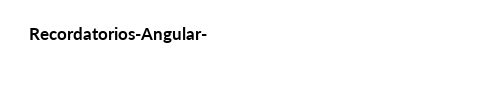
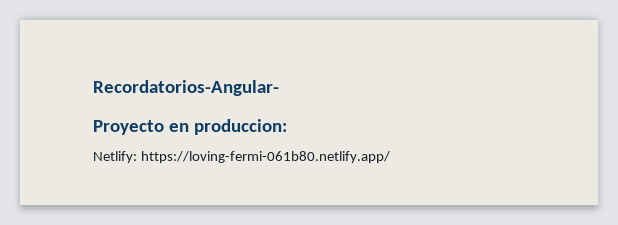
(207, 35) none -> [93,119,287,135] [93,151,390,163] // Proyecto en produccion: // Netlify: https://loving-fermi-061b80.netlify.app/

